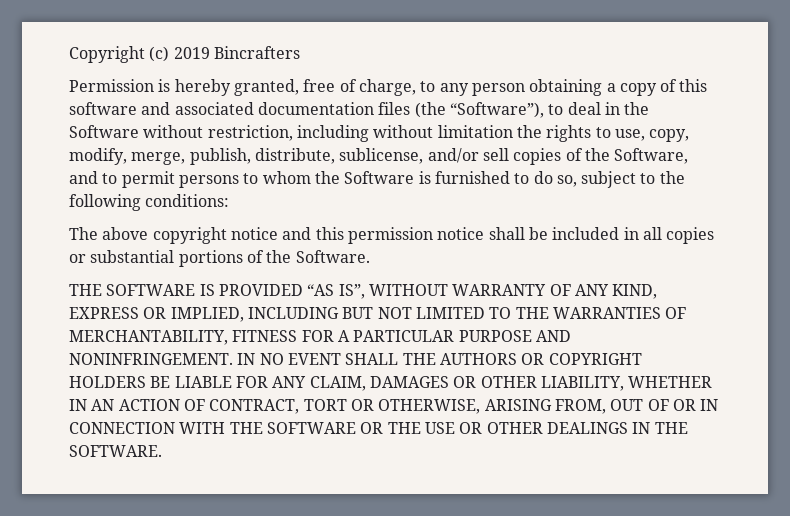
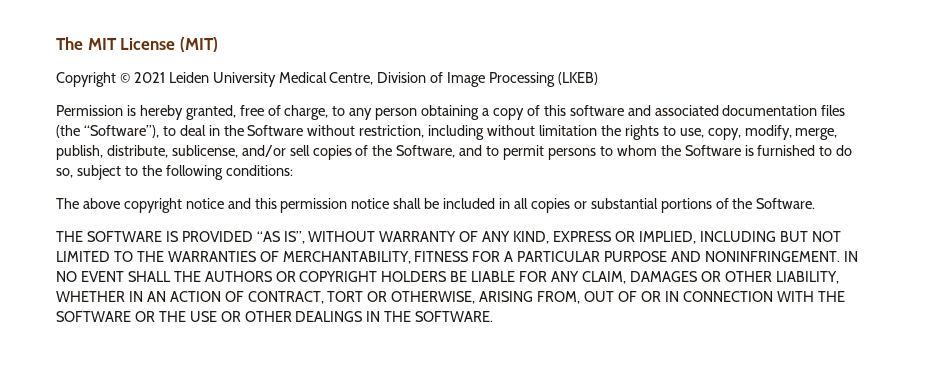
[69,46,300,63] Copyright (c) 2019 Bincrafters -> [56,37,218,52] [56,72,599,87] The MIT License (MIT) // Copyright © 2021 Leiden University Medical Centre, Division of Image Processing (LKEB)

